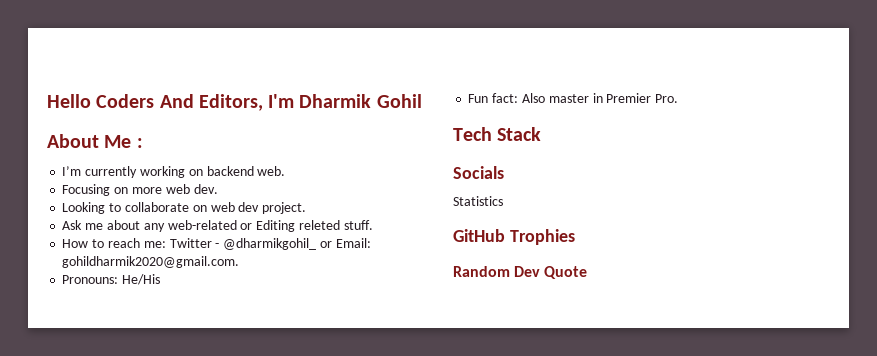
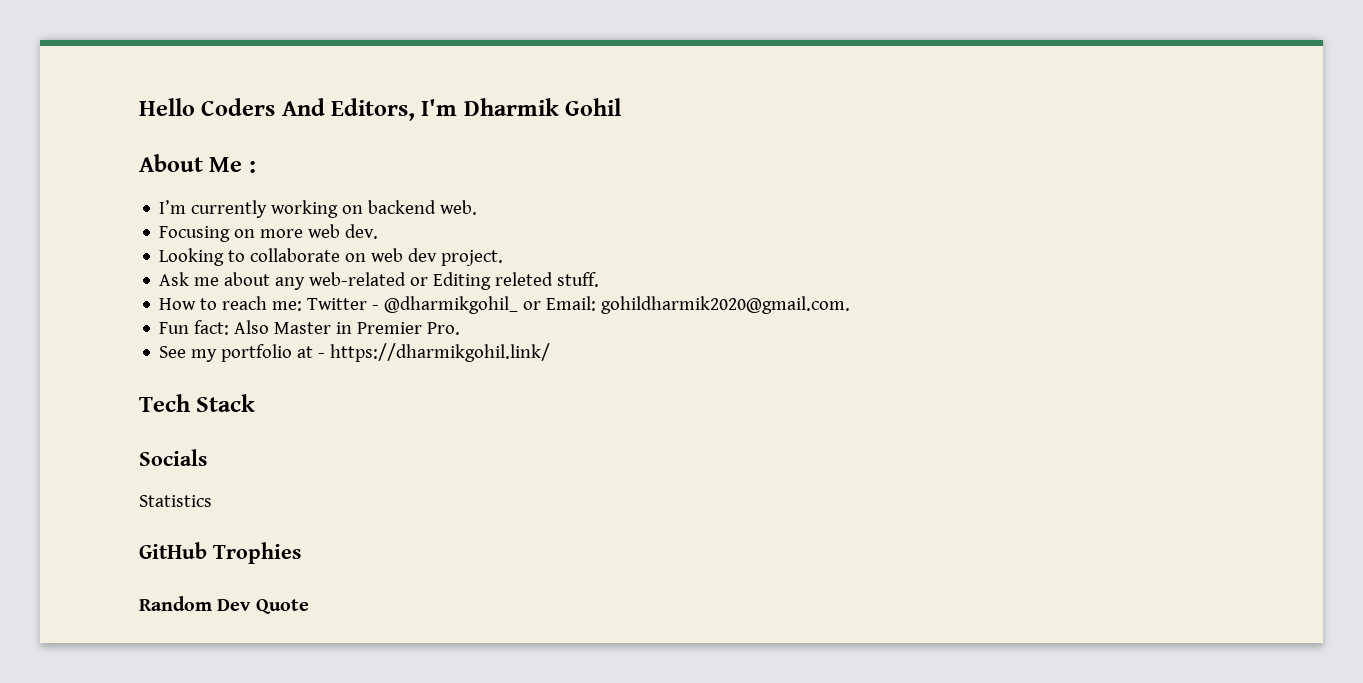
[62,274,161,285] // Pronouns: He/His -> (851, 305) none
[548,94,589,103] master -> [274,322,332,334] Master
(679, 98) none -> [159,343,551,362] // See my portfolio at - https://dharmikgohil.link/

